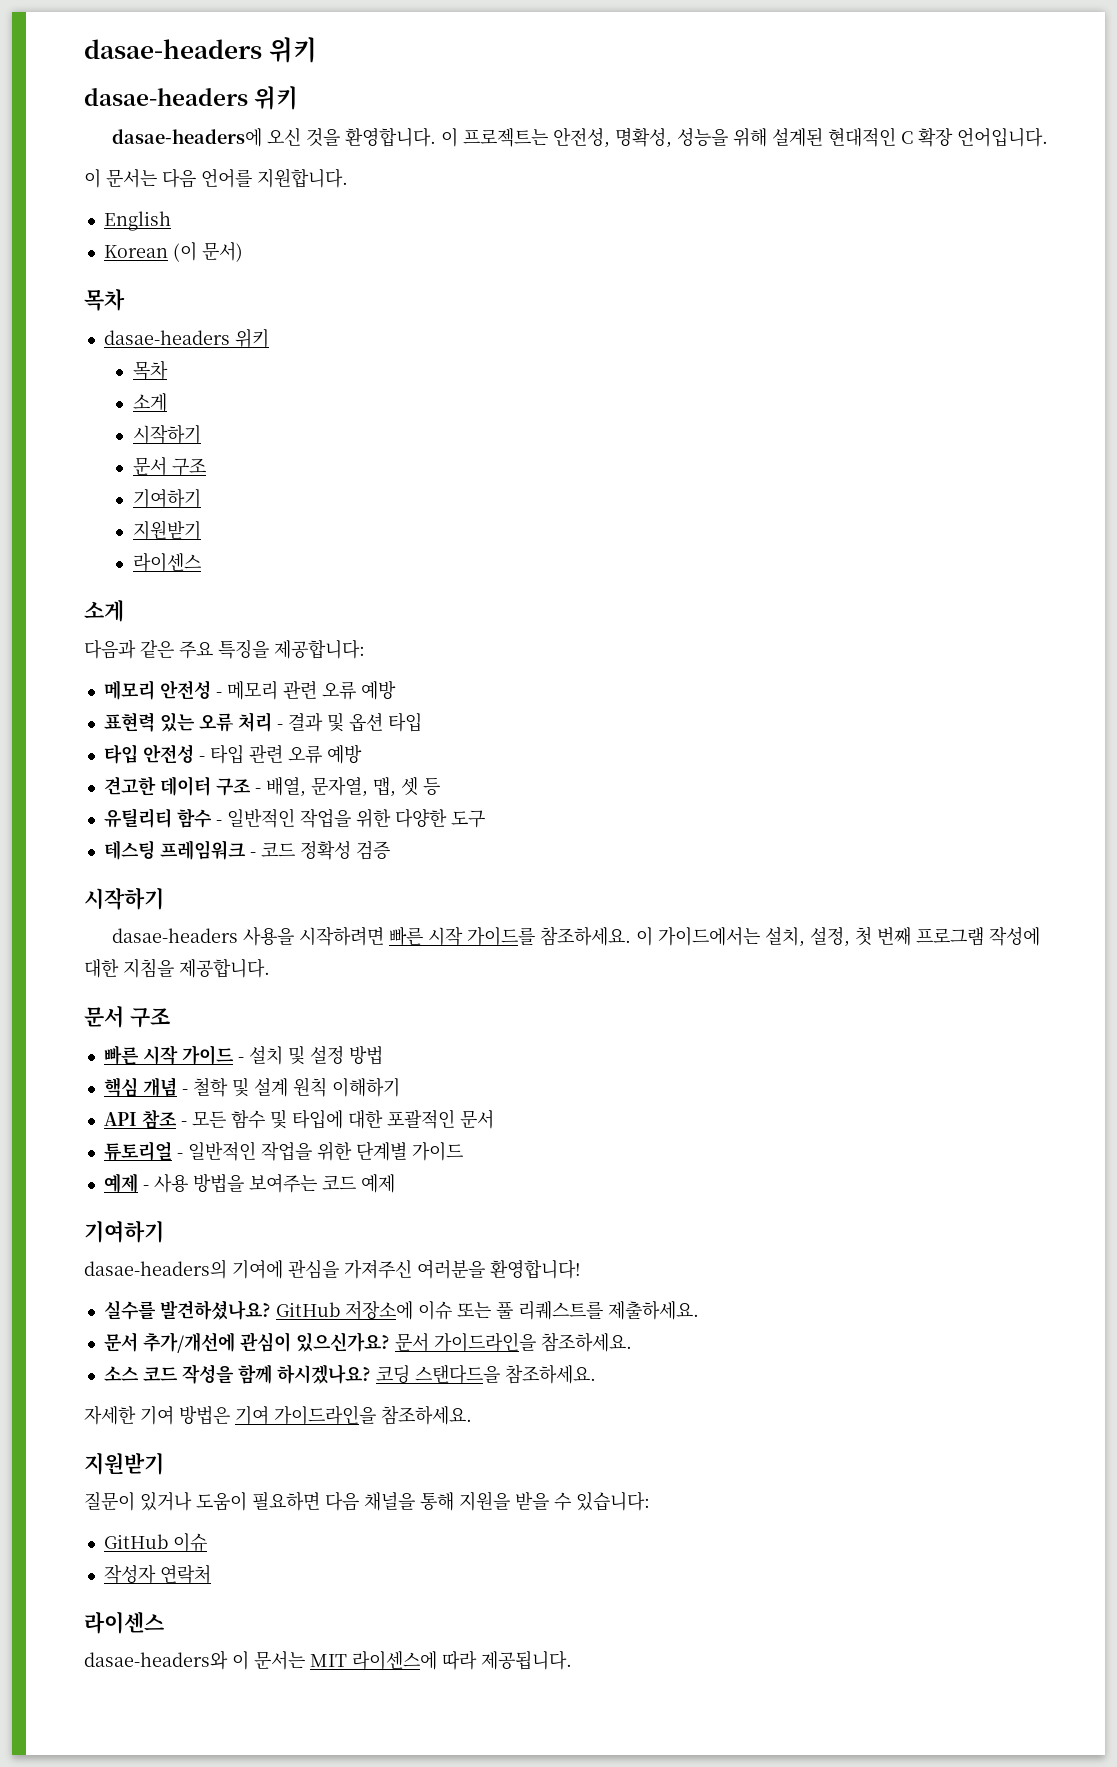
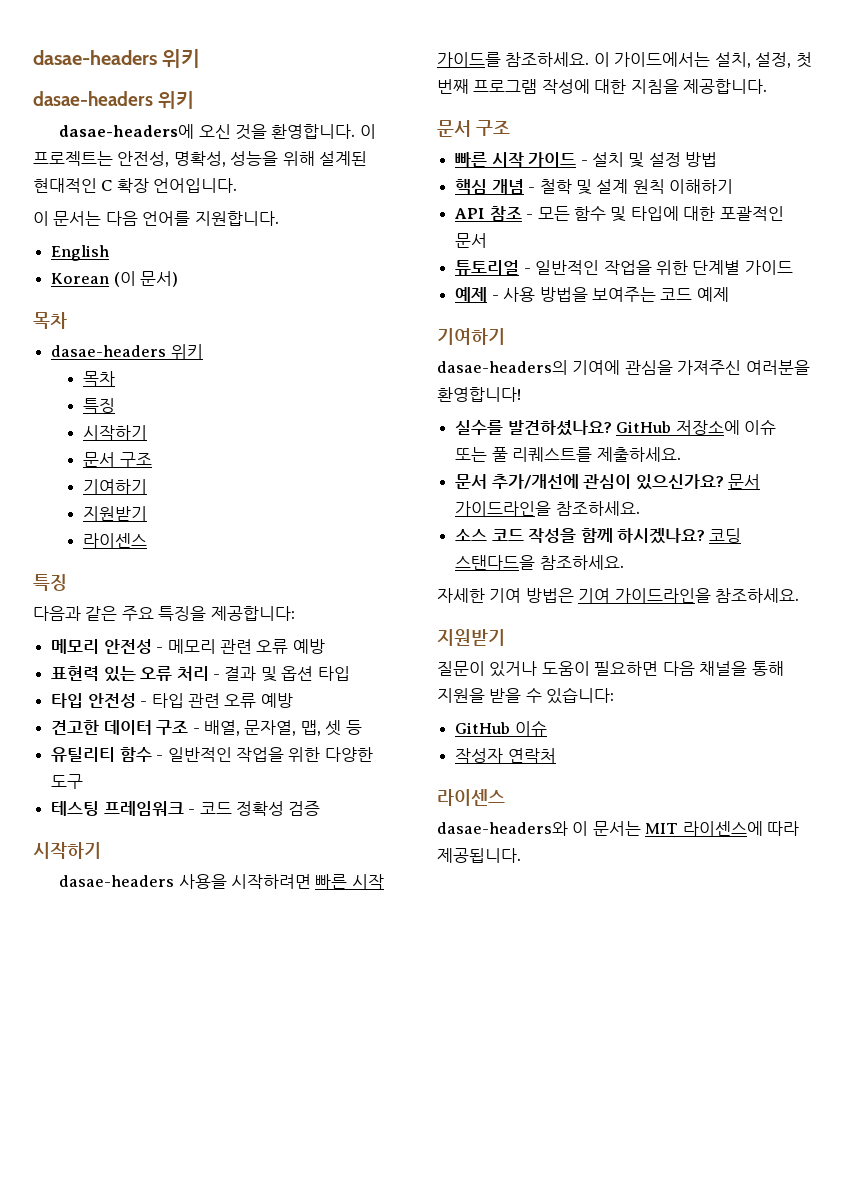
[132,393,167,412] 소게 -> [83,398,116,413] 특징
[84,600,124,622] 소게 -> [33,574,67,591] 특징

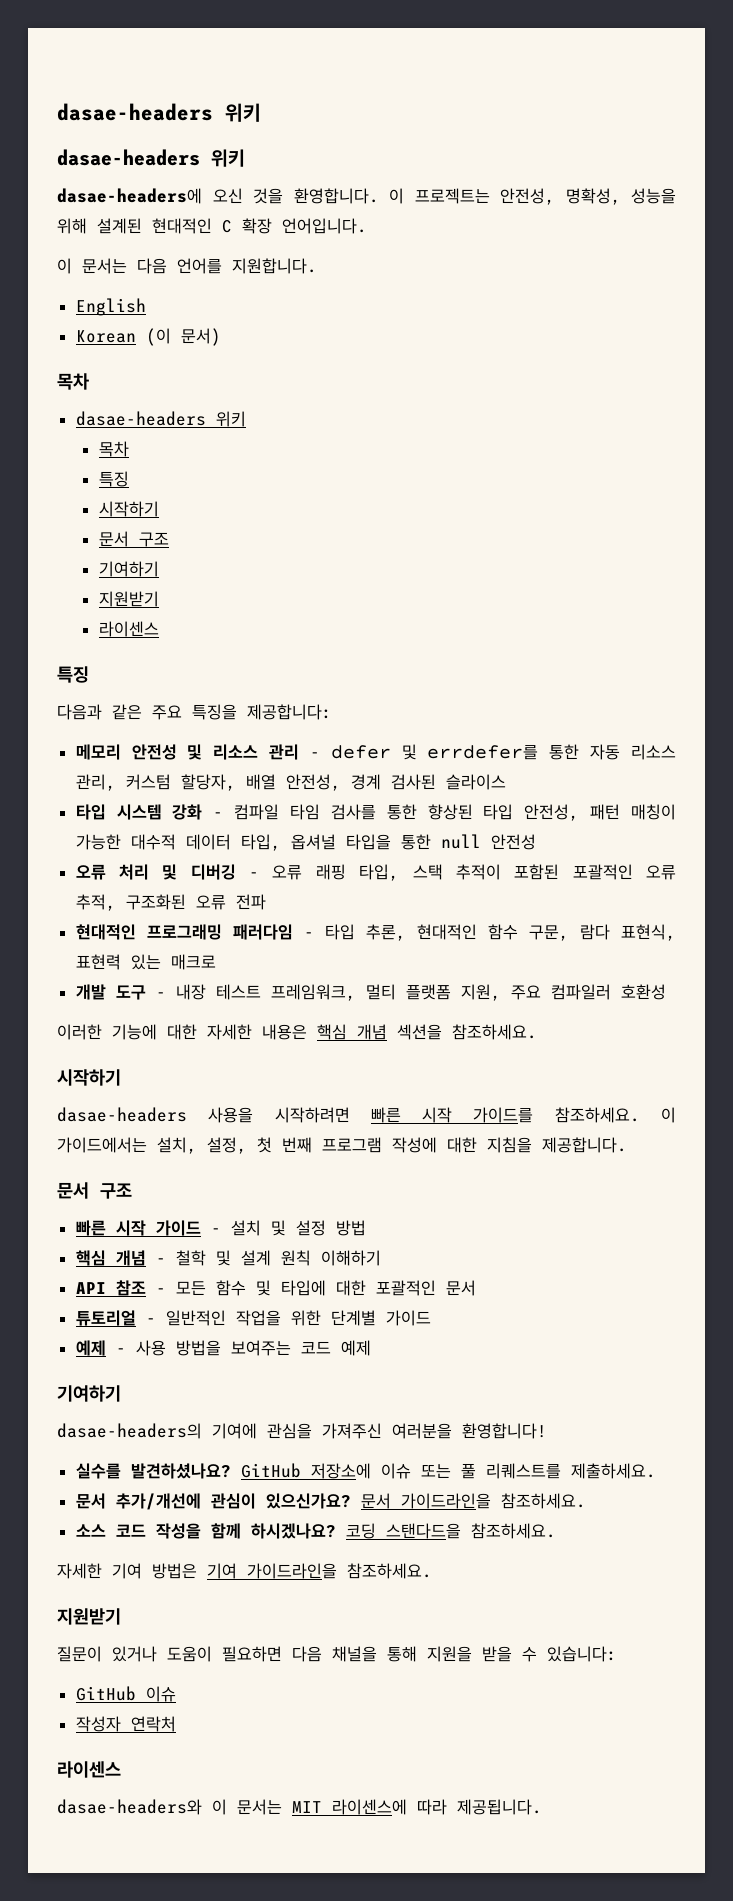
[156,639,325,654] [51,666,350,682] [51,693,293,708] [51,720,362,736] [51,747,373,762] [51,774,84,789] [51,801,321,816] - 메모리 관련 오류 예방 // 표현력 있는 오류 처리 - 결과 및 옵션 타입 // 타입 안전성 - 타입 관련 오류 예방 // 견고한 데이터 구조 - 배열, 문자열, 맵, 셋 등 // 유틸리티 함수 - 일반적인 작업을 위한 다양한 도구 // 테스팅 프레임워크 - 코드 정확성 검증 -> [187,744,676,760] [75,774,506,791] [75,804,677,821] [75,834,536,851] [75,864,676,881] [75,894,266,911] [75,924,676,941] [75,954,216,970] [75,984,666,1001] [57,1024,537,1040] 및 리소스 관리 - defer 및 errdefer를 통한 자동 리소스 관리, 커스텀 할당자, 배열 안전성, 경계 검사된 슬라이스 // 타입 시스템 강화 - 컴파일 타임 검사를 통한 향상된 타입 안전성, 패턴 매칭이 가능한 대수적 데이터 타입, 옵셔널 타입을 통한 null 안전성 // 오류 처리 및 디버깅 - 오류 래핑 타입, 스택 추적이 포함된 포괄적인 오류 추적, 구조화된 오류 전파 // 현대적인 프로그래밍 패러다임 - 타입 추론, 현대적인 함수 구문, 람다 표현식, 표현력 있는 매크로 // 개발 도구 - 내장 테스트 프레임워크, 멀티 플랫폼 지원, 주요 컴파일러 호환성 // 이러한 기능에 대한 자세한 내용은 핵심 개념 섹션을 참조하세요.

